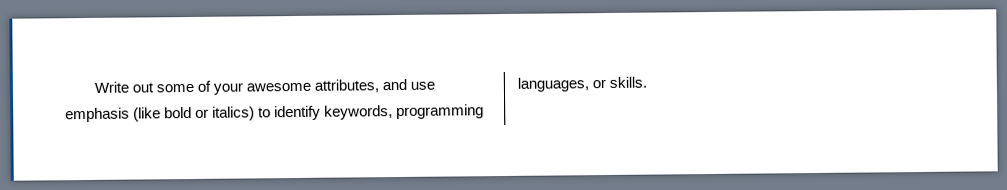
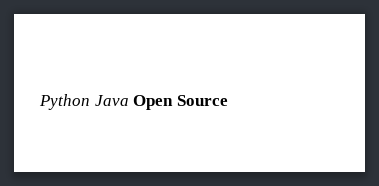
[93,78,436,95] [65,104,485,123] [517,76,648,92] Write out some of your awesome attributes, and use emphasis (like bold or italics) to identify keywords, programming languages, or skills. -> [39,94,228,110] Python Java Open Source

